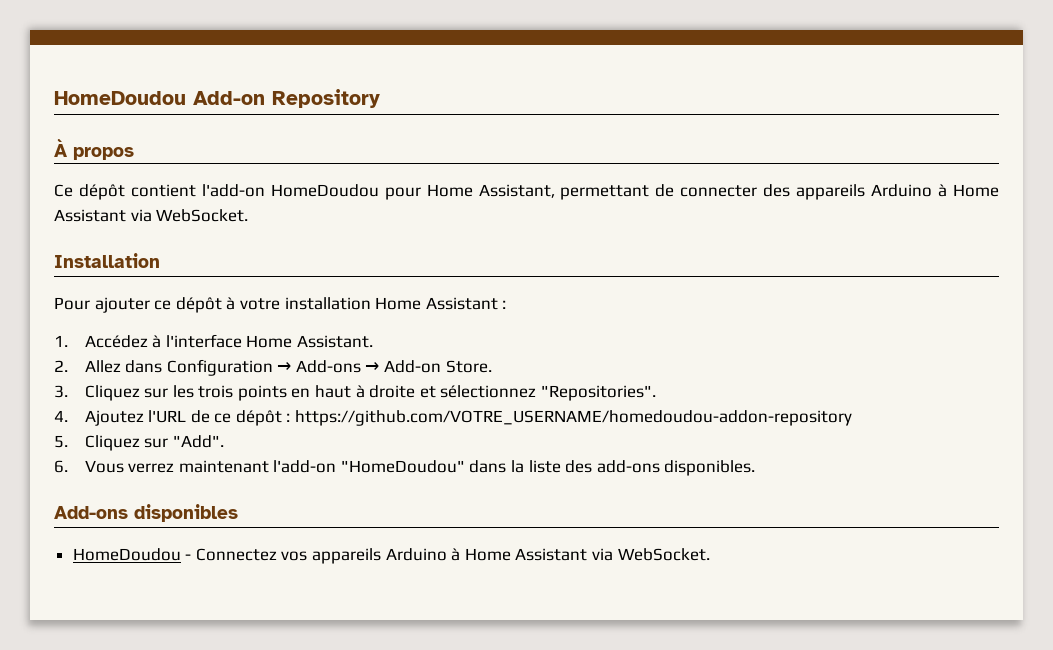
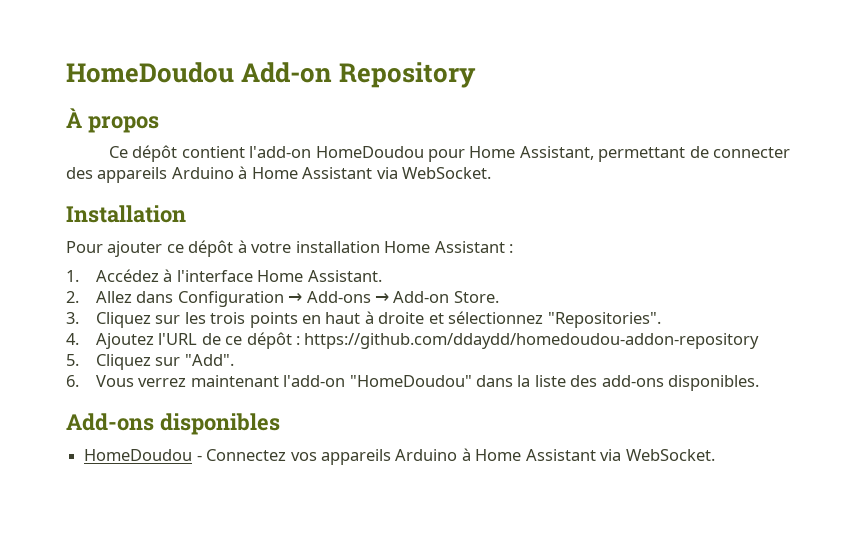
[295,410,853,426] https://github.com/VOTRE_USERNAME/homedoudou-addon-repository -> [304,333,760,349] https://github.com/ddaydd/homedoudou-addon-repository

